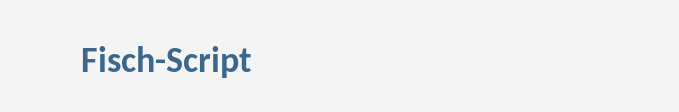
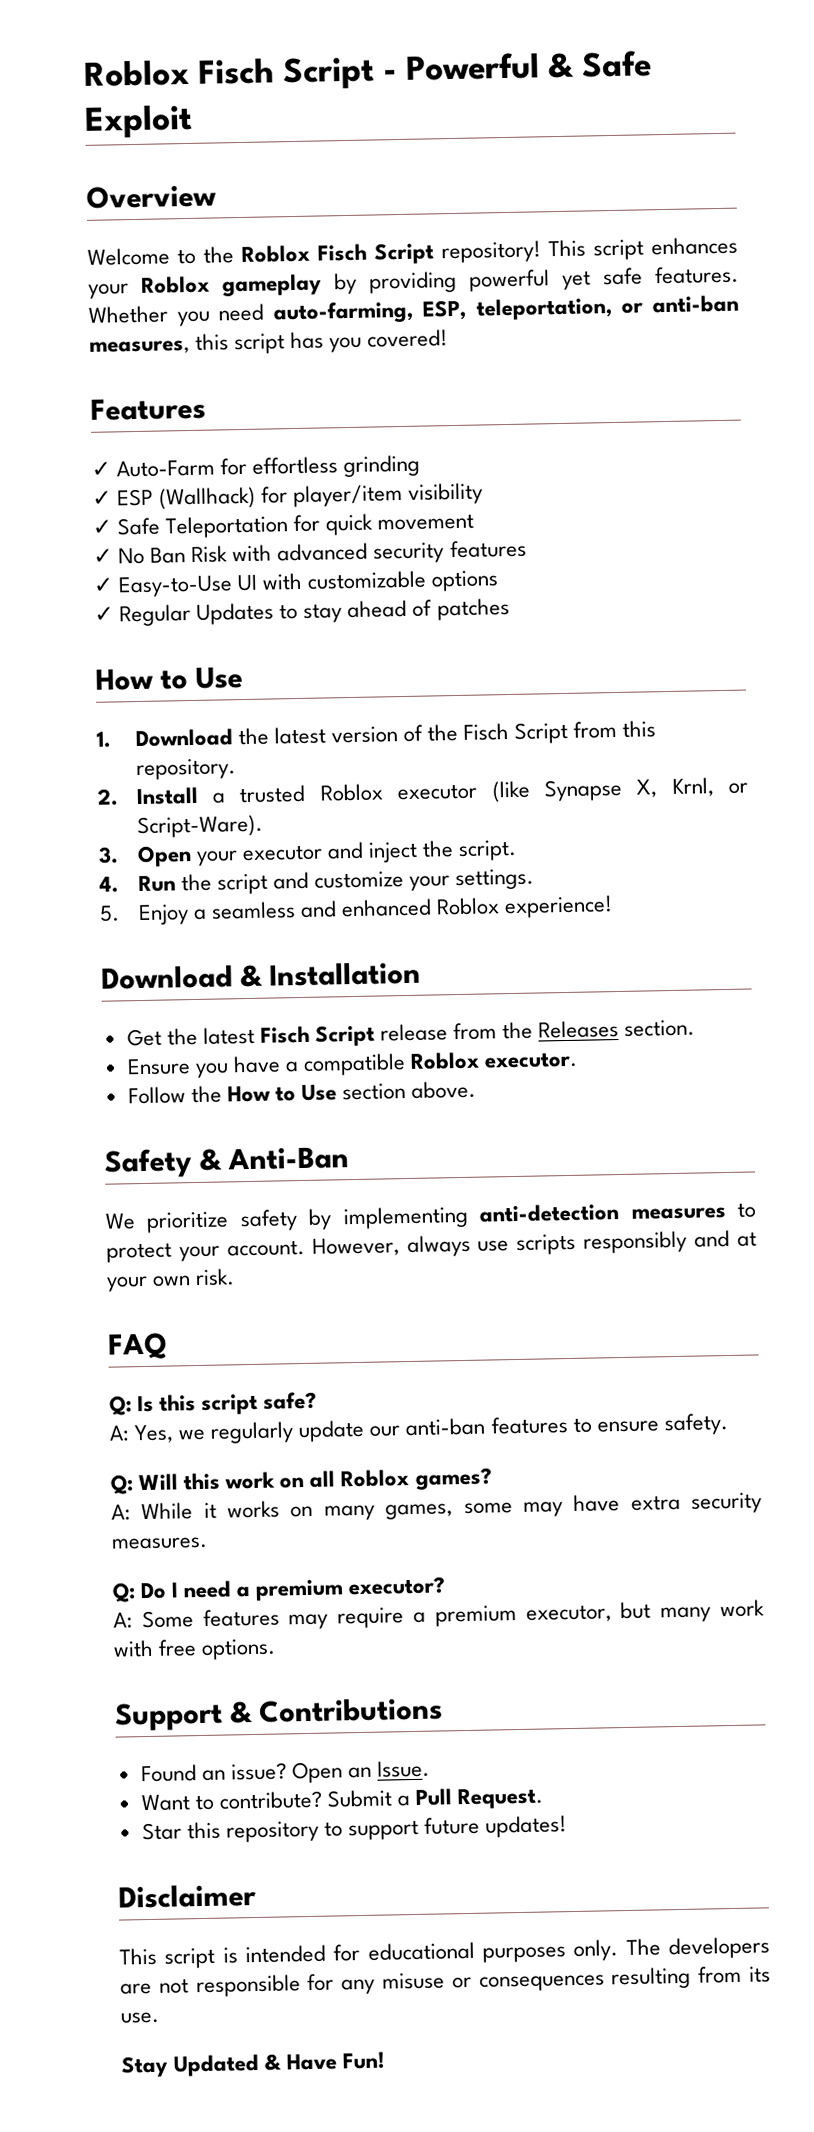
[81,46,251,78] Fisch-Script -> [83,50,652,91] [84,103,193,139] [86,184,217,209] [87,236,738,266] [88,265,739,299] [88,294,739,327] [89,329,449,355] [90,396,206,421] [91,454,421,478] [92,482,484,510] [92,513,475,539] [93,539,527,565] [93,570,500,598] [94,597,510,627] [95,666,244,691] [96,720,657,748] [135,758,236,781] [97,777,748,806] [136,814,263,839] [98,839,518,868] [99,868,535,895] [99,895,614,926] [101,961,422,990] [126,1019,696,1047] [126,1051,579,1078] [127,1080,477,1105] [104,1146,350,1179] [105,1202,757,1233] [106,1229,757,1263] [106,1268,236,1292] [107,1332,167,1360] [109,1391,318,1416] [109,1413,728,1444] [110,1467,492,1495] [111,1492,762,1521] [111,1536,208,1550] [112,1576,446,1603] [113,1599,765,1630] [113,1638,277,1660] [114,1697,444,1732] [140,1760,431,1784] [140,1787,545,1812] [141,1815,568,1843] [118,1883,257,1909] [119,1936,770,1969] [120,1965,771,1998] [120,2011,159,2024] [121,2051,386,2078] Roblox Fisch Script - Powerful & Safe Exploit // Overview // Welcome to the Roblox Fisch Script repository! This script enhances your Roblox gameplay by providing powerful yet safe features. Whether you need auto-farming, ESP, teleportation, or anti-ban measures, this script has you covered! // Features // ✓ Auto-Farm for effortless grinding // ✓ ESP (Wallhack) for player/item visibility // ✓ Safe Teleportation for quick movement // ✓ No Ban Risk with advanced security features // ✓ Easy-to-Use UI with customizable options // ✓ Regular Updates to stay ahead of patches // How to Use // 1. Download the latest version of the Fisch Script from this repository. // 2. Install a trusted Roblox executor (like Synapse X, Krnl, or Script-Ware). // 3. Open your executor and inject the script. // 4. Run the script and customize your settings. // 5. Enjoy a seamless and enhanced Roblox experience! // Download & Installation // Get the latest Fisch Script release from the Releases section. // Ensure you have a compatible Roblox executor. // Follow the How to Use section above. // Safety & Anti-Ban // We prioritize safety by implementing anti-detection measures to protect your account. However, always use scripts responsibly and at your own risk. // FAQ // Q: Is this script safe? // A: Yes, we regularly update our anti-ban features to ensure safety. // Q: Will this work on all Roblox games? // A: While it works on many games, some may have extra security measures. // Q: Do I need a premium executor? // A: Some features may require a premium executor, but many work with free options. // Support & Contributions // Found an issue? Open an Issue. // Want to contribute? Submit a Pull Request. // Star this repository to support future updates! // Disclaimer // This script is intended for educational purposes only. The developers are not responsible for any misuse or consequences resulting from its use. // Stay Updated & Have Fun!

